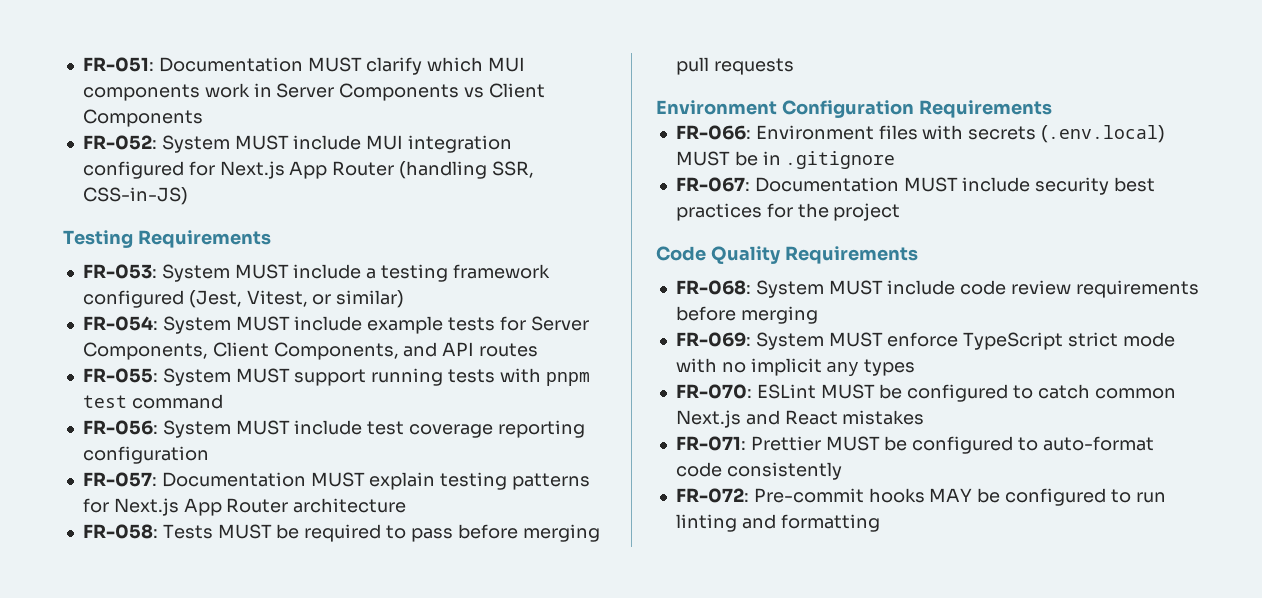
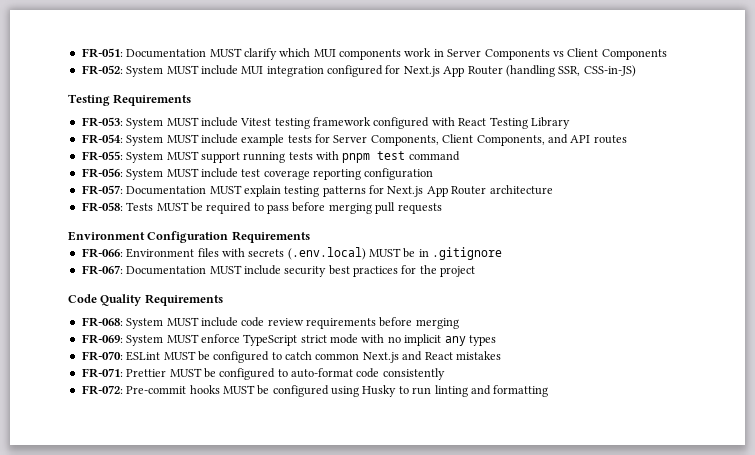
[366,268,377,279] a -> [240,118,272,126] Vitest
[188,290,405,308] (Jest, Vitest, or similar) -> [431,117,570,129] with React Testing Library
[929,488,1107,506] MAY be configured -> [222,385,397,397] MUST be configured using Husky

